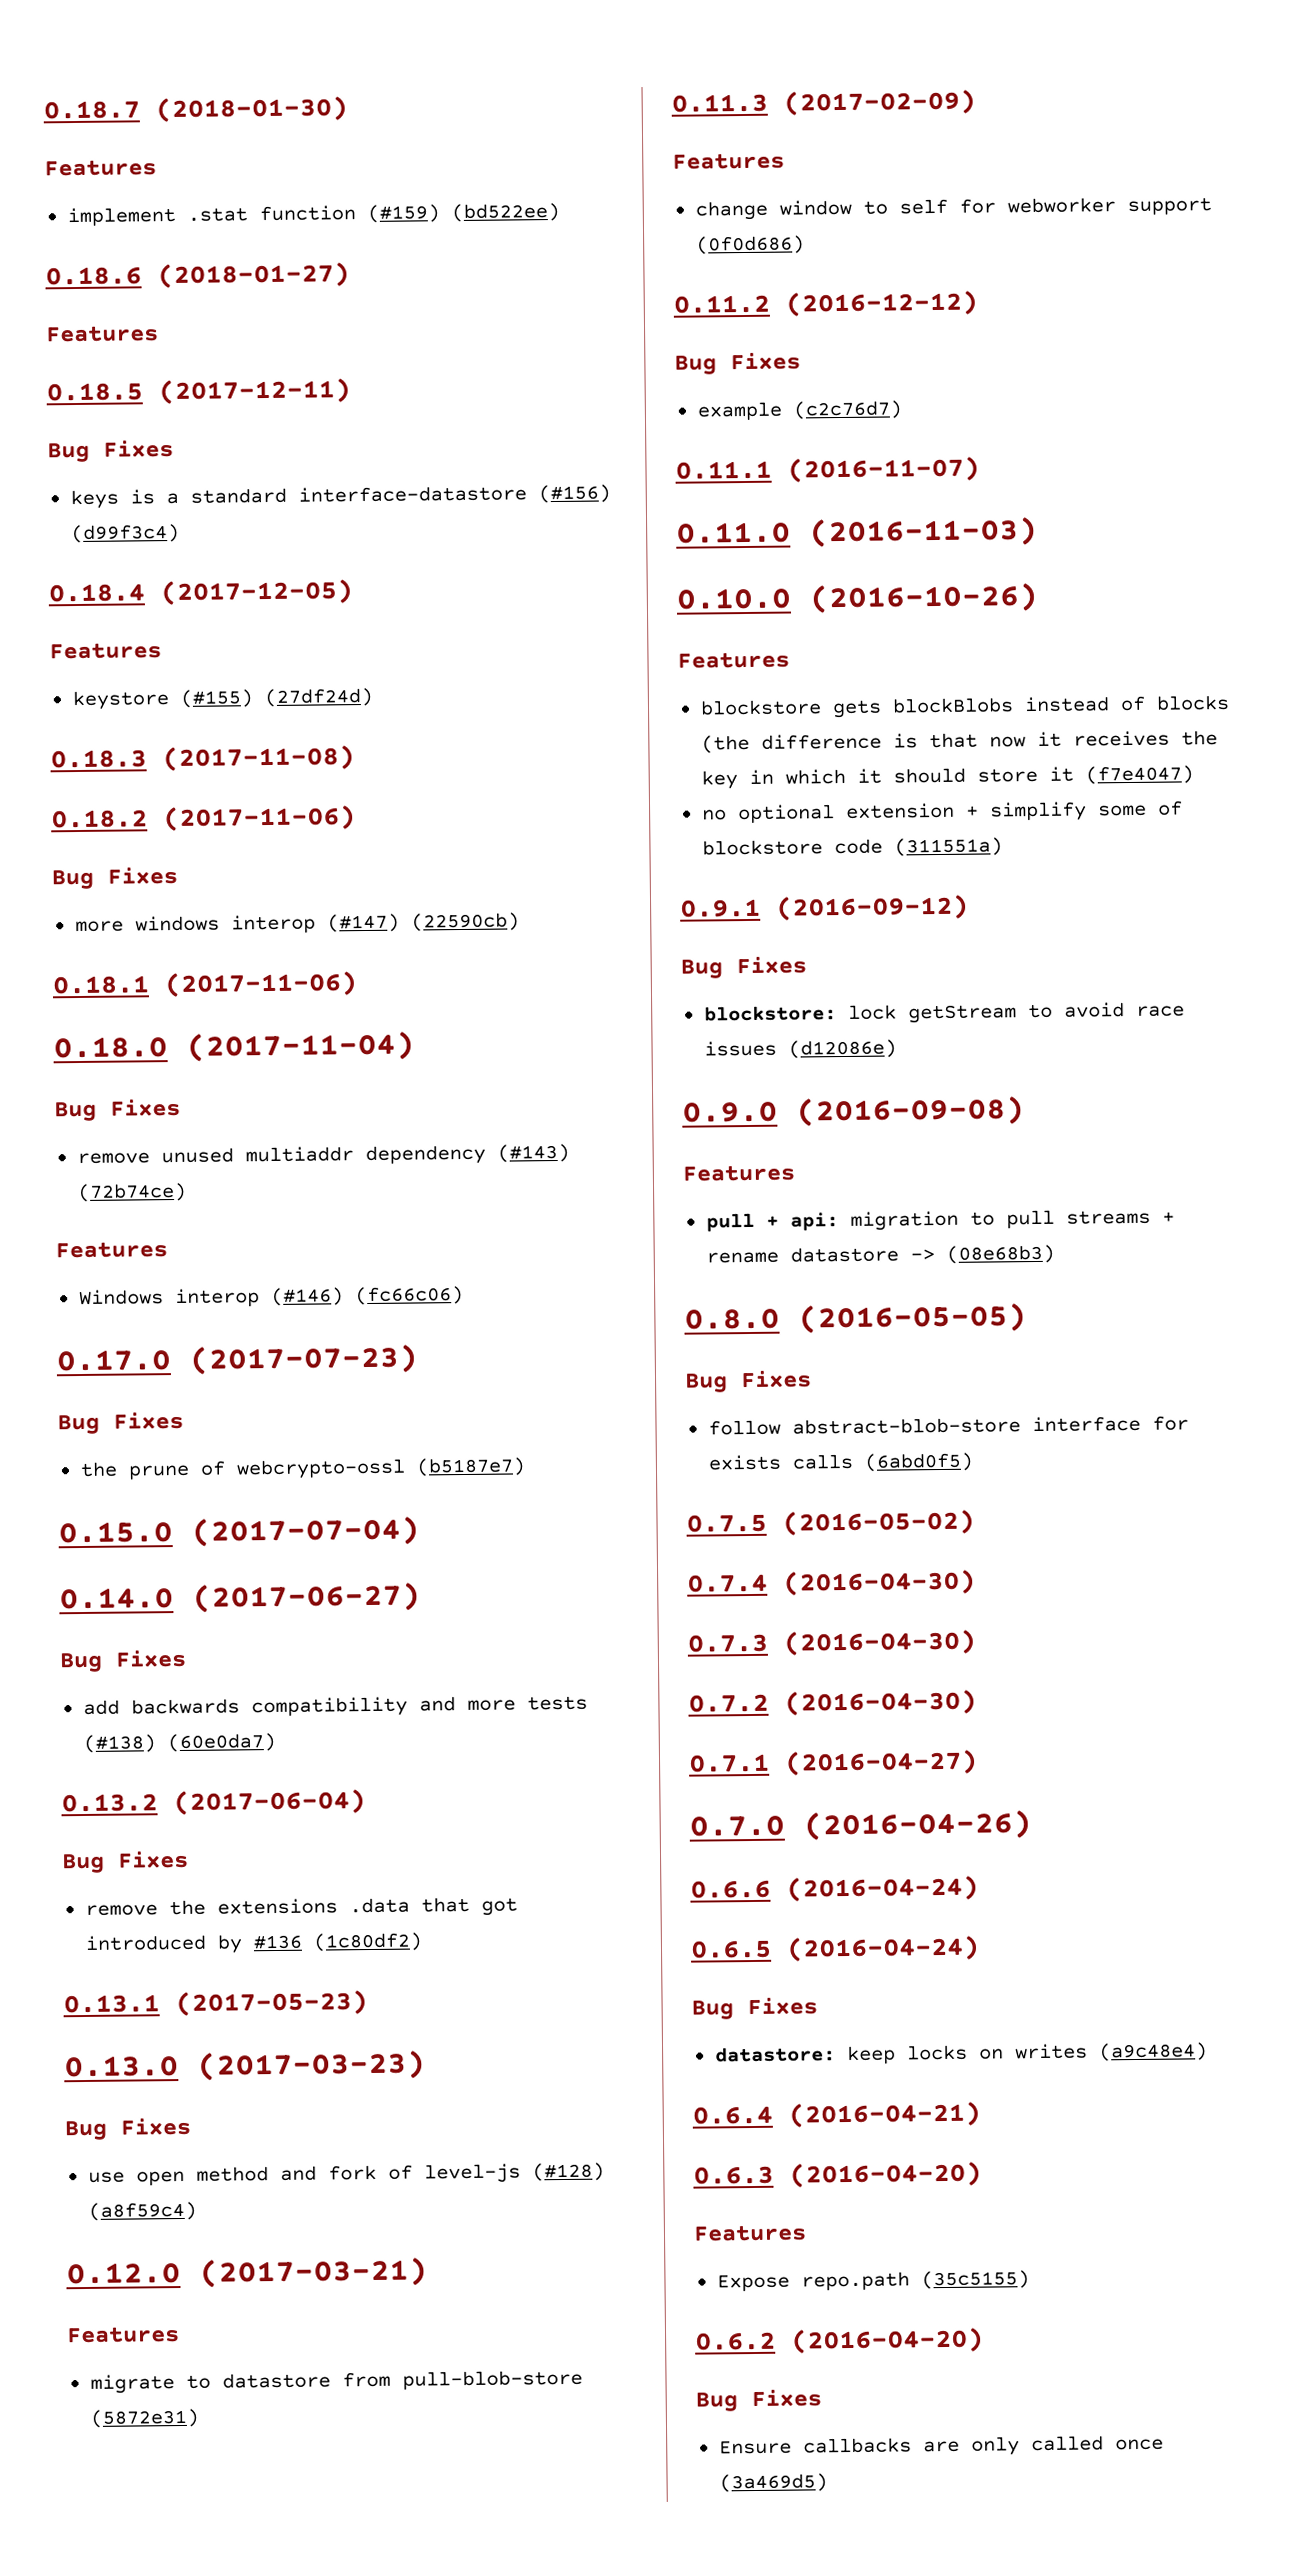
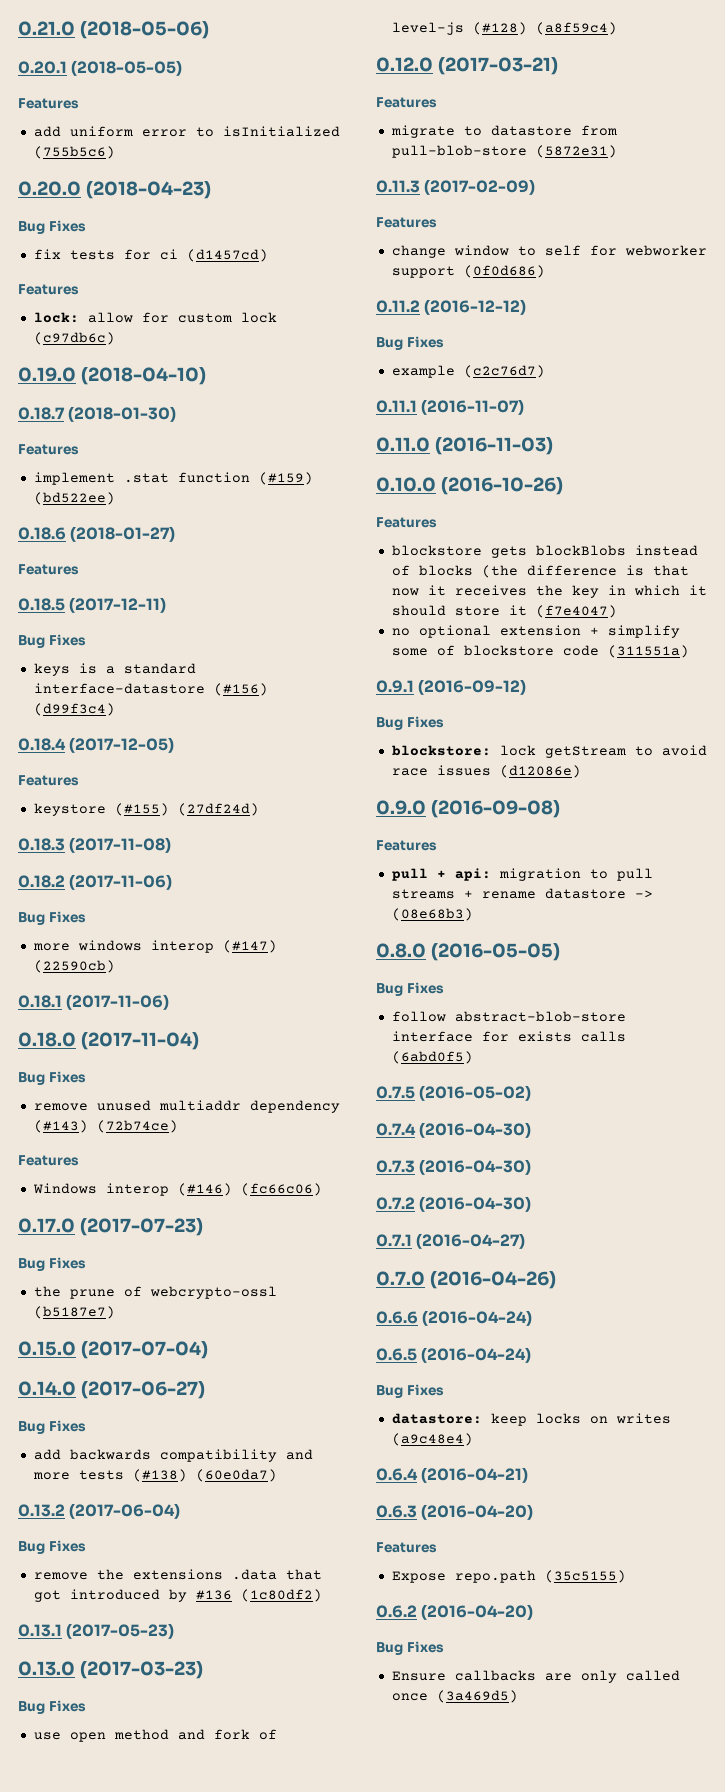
(43, 110) none -> [18,21,209,39] [18,60,183,76] [18,98,79,109] [33,126,340,137] [33,146,115,159] [18,181,211,199] [18,220,86,234] [33,249,268,262] [18,284,79,295] [33,312,277,323] [33,332,115,345] [18,367,206,385] 0.21.0 (2018-05-06) // 0.20.1 (2018-05-05) // Features // add uniform error to isInitialized (755b5c6) // 0.20.0 (2018-04-23) // Bug Fixes // fix tests for ci (d1457cd) // Features // lock: allow for custom lock (c97db6c) // 0.19.0 (2018-04-10) //

